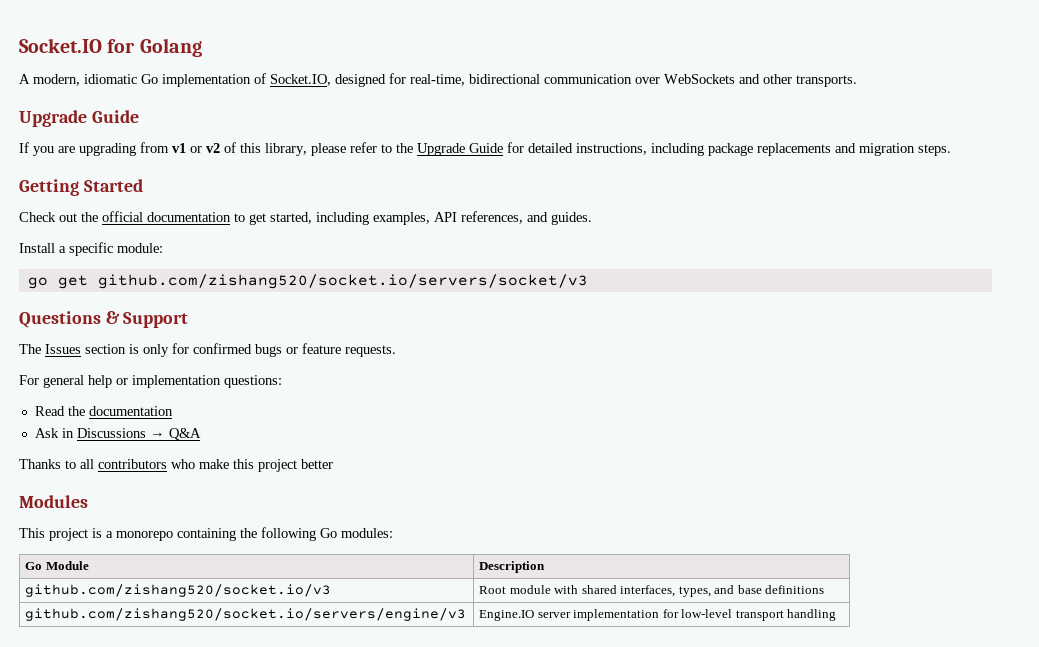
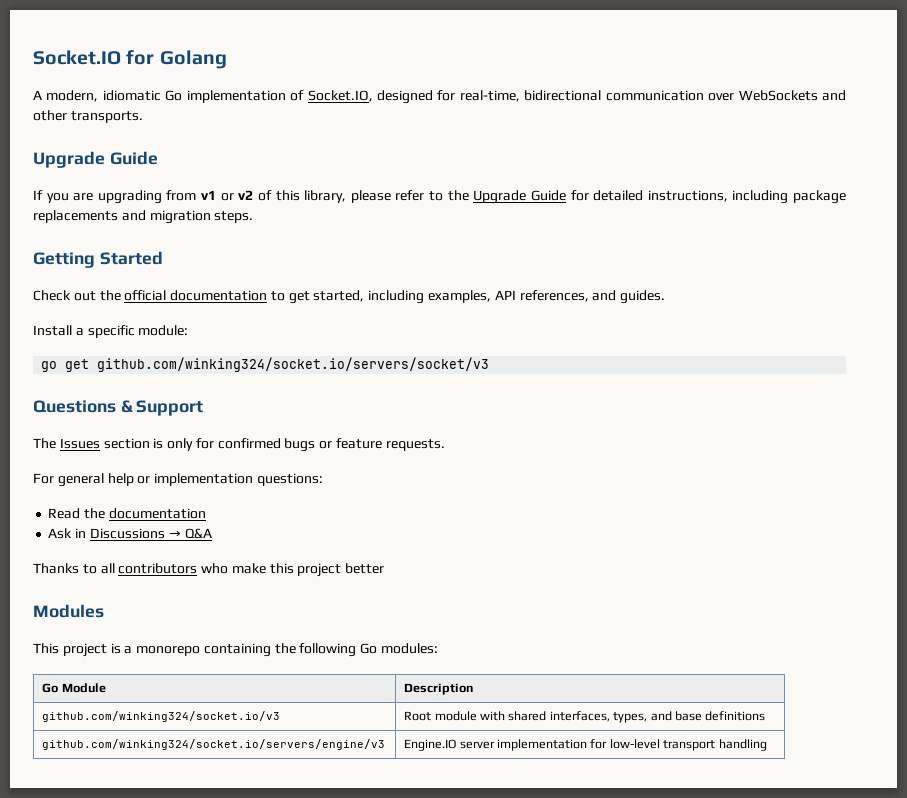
[97,274,588,289] github.com/zishang520/socket.io/servers/socket/v3 -> [97,357,490,372] github.com/winking324/socket.io/servers/socket/v3
[25,584,332,597] github.com/zishang520/socket.io/v3 -> [42,711,281,722] github.com/winking324/socket.io/v3
[25,608,467,621] github.com/zishang520/socket.io/servers/engine/v3 -> [42,739,386,750] github.com/winking324/socket.io/servers/engine/v3

